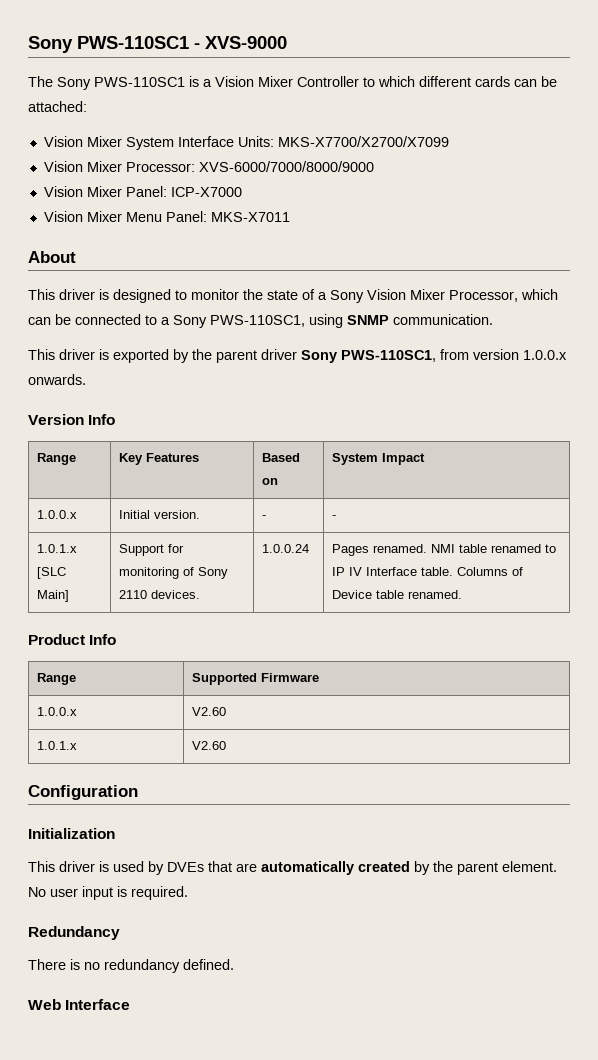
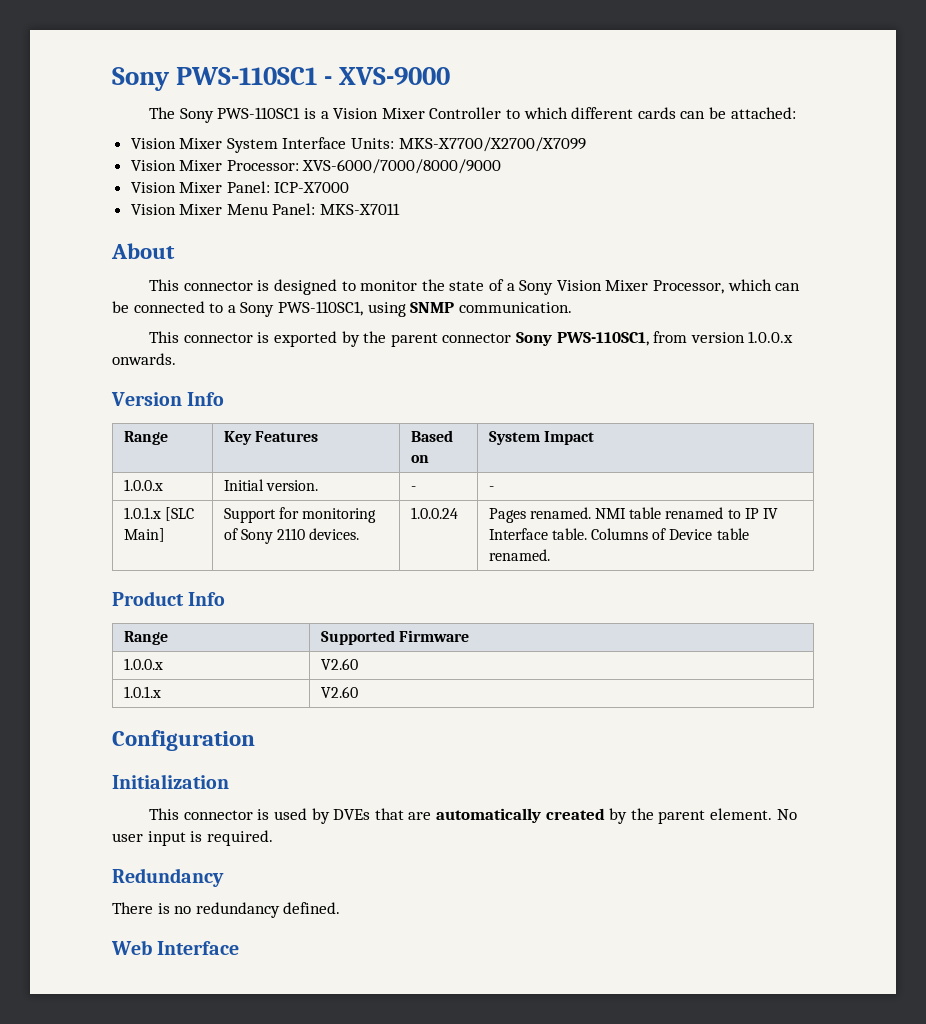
[59,289,95,300] driver -> [183,281,253,291] connector
[59,349,95,360] driver -> [183,333,253,343] connector
[261,349,297,360] driver -> [442,333,512,343] connector
[59,861,95,872] driver -> [183,810,253,820] connector

